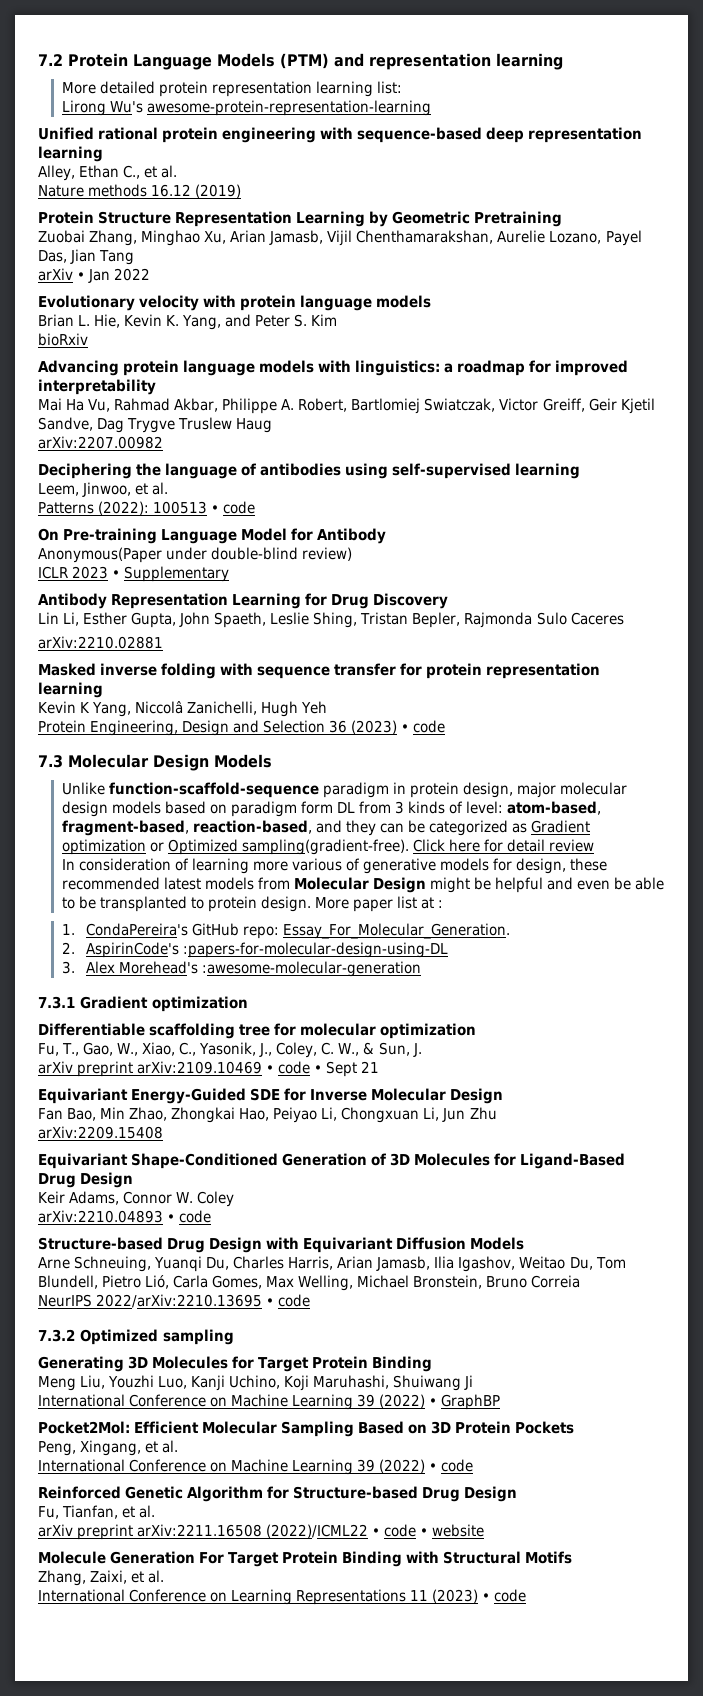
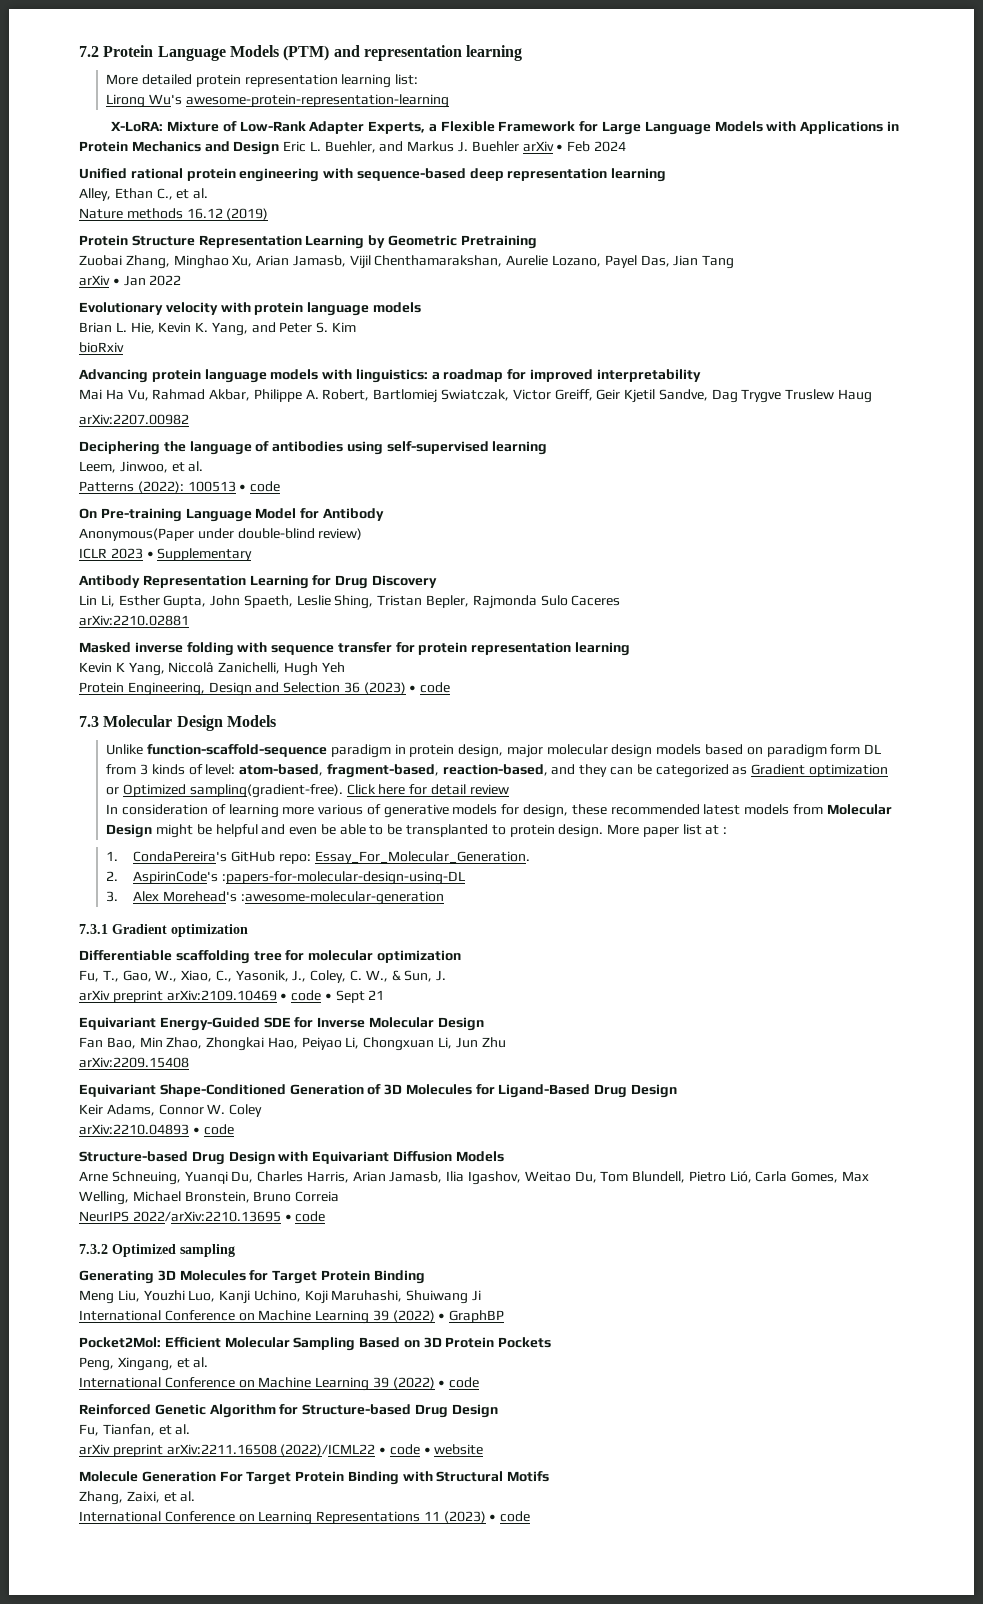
(431, 108) none -> [111,121,899,135] [79,141,626,155] // X-LoRA: Mixture of Low-Rank Adapter Experts, a Flexible Framework for Large Language Models with Applications in Protein Mechanics and Design Eric L. Buehler, and Markus J. Buehler arXiv • Feb 2024

